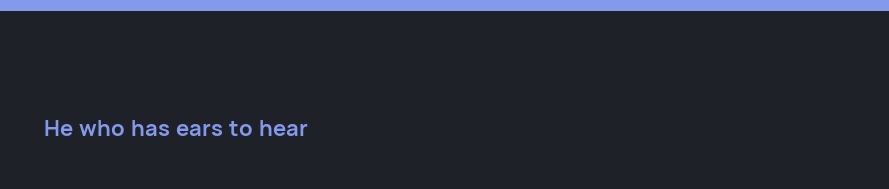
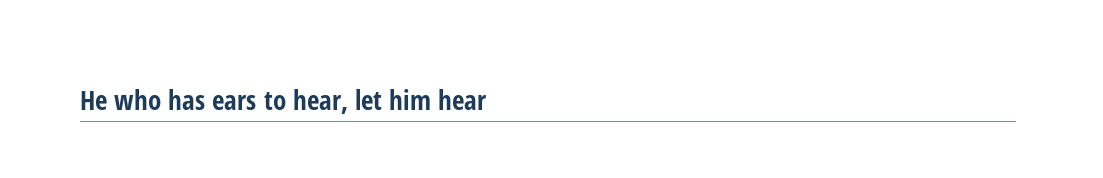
(253, 128) none -> [292,89,432,114] hear, let him

